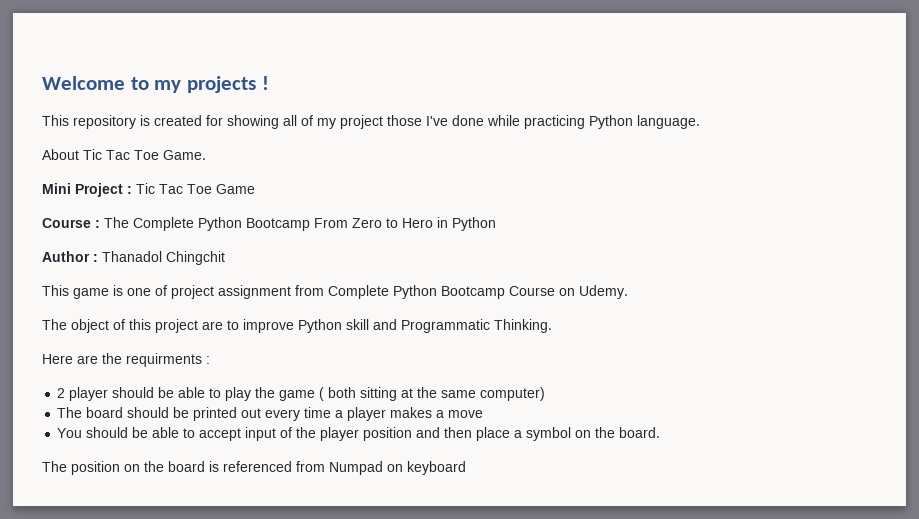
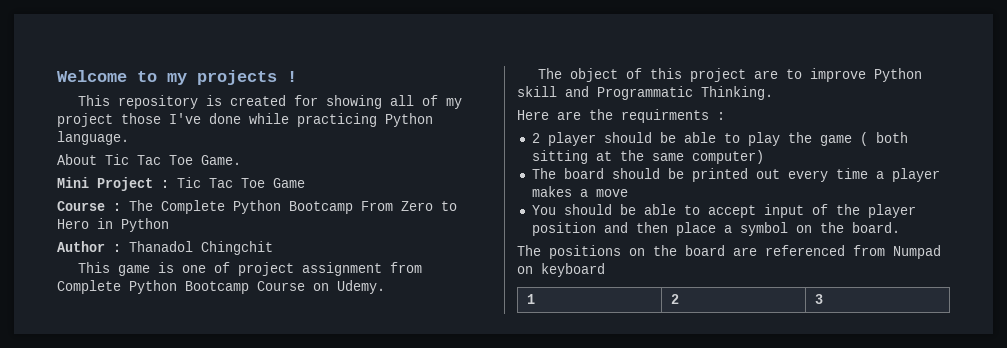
[71,461,120,475] position -> [549,245,621,259] positions
[209,461,219,472] is -> [733,247,757,256] are
(466, 468) none -> [527,294,536,304] [671,294,680,304] [815,294,824,304] // 1 | 2 | 3

